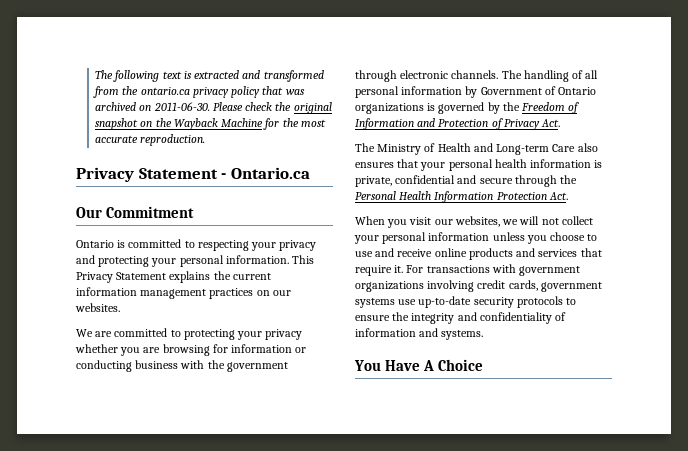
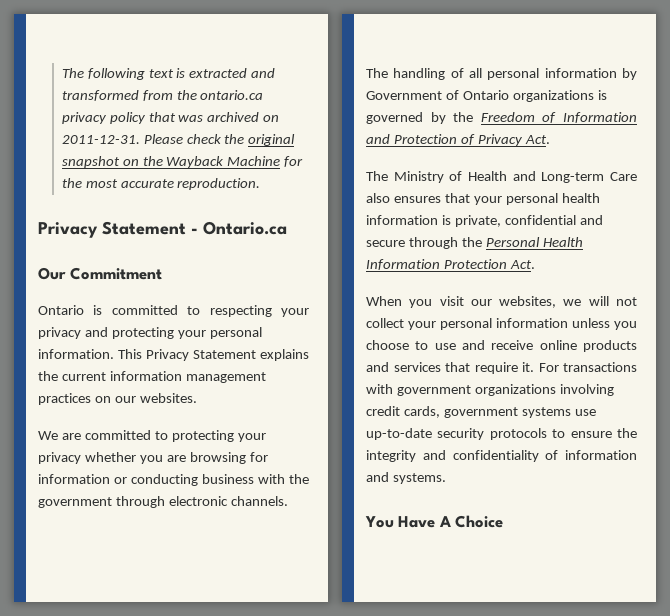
[153,102,210,111] 2011-06-30. -> [61,135,140,144] 2011-12-31.

